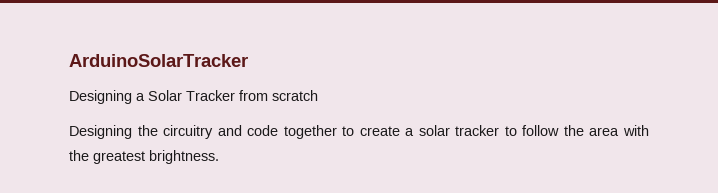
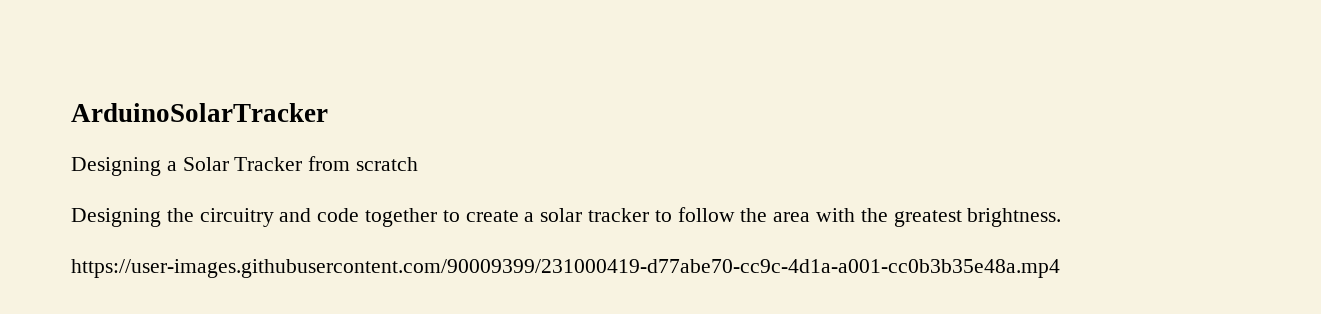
(219, 157) none -> [71,259,1060,278] // https://user-images.githubusercontent.com/90009399/231000419-d77abe70-cc9c-4d1a-a001-cc0b3b35e48a.mp4

